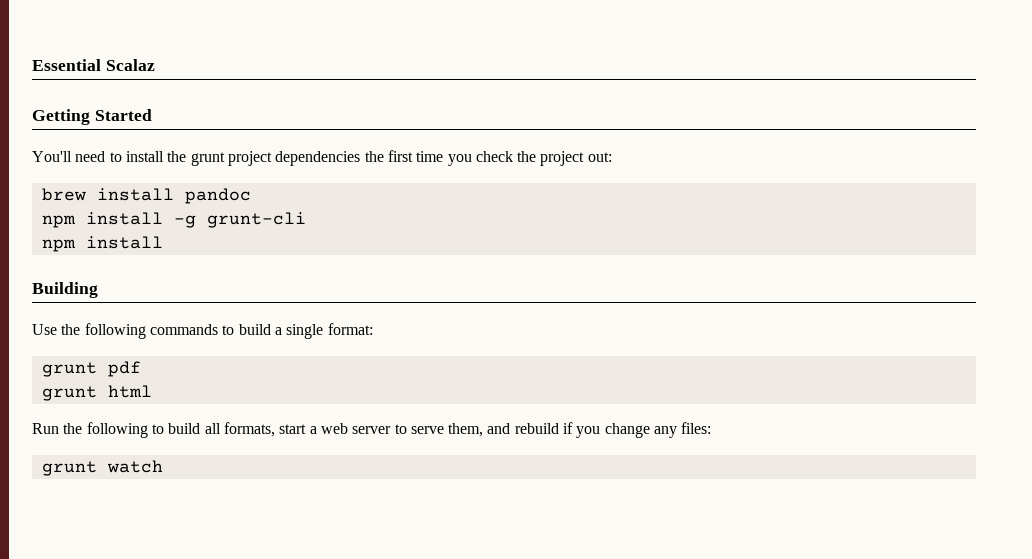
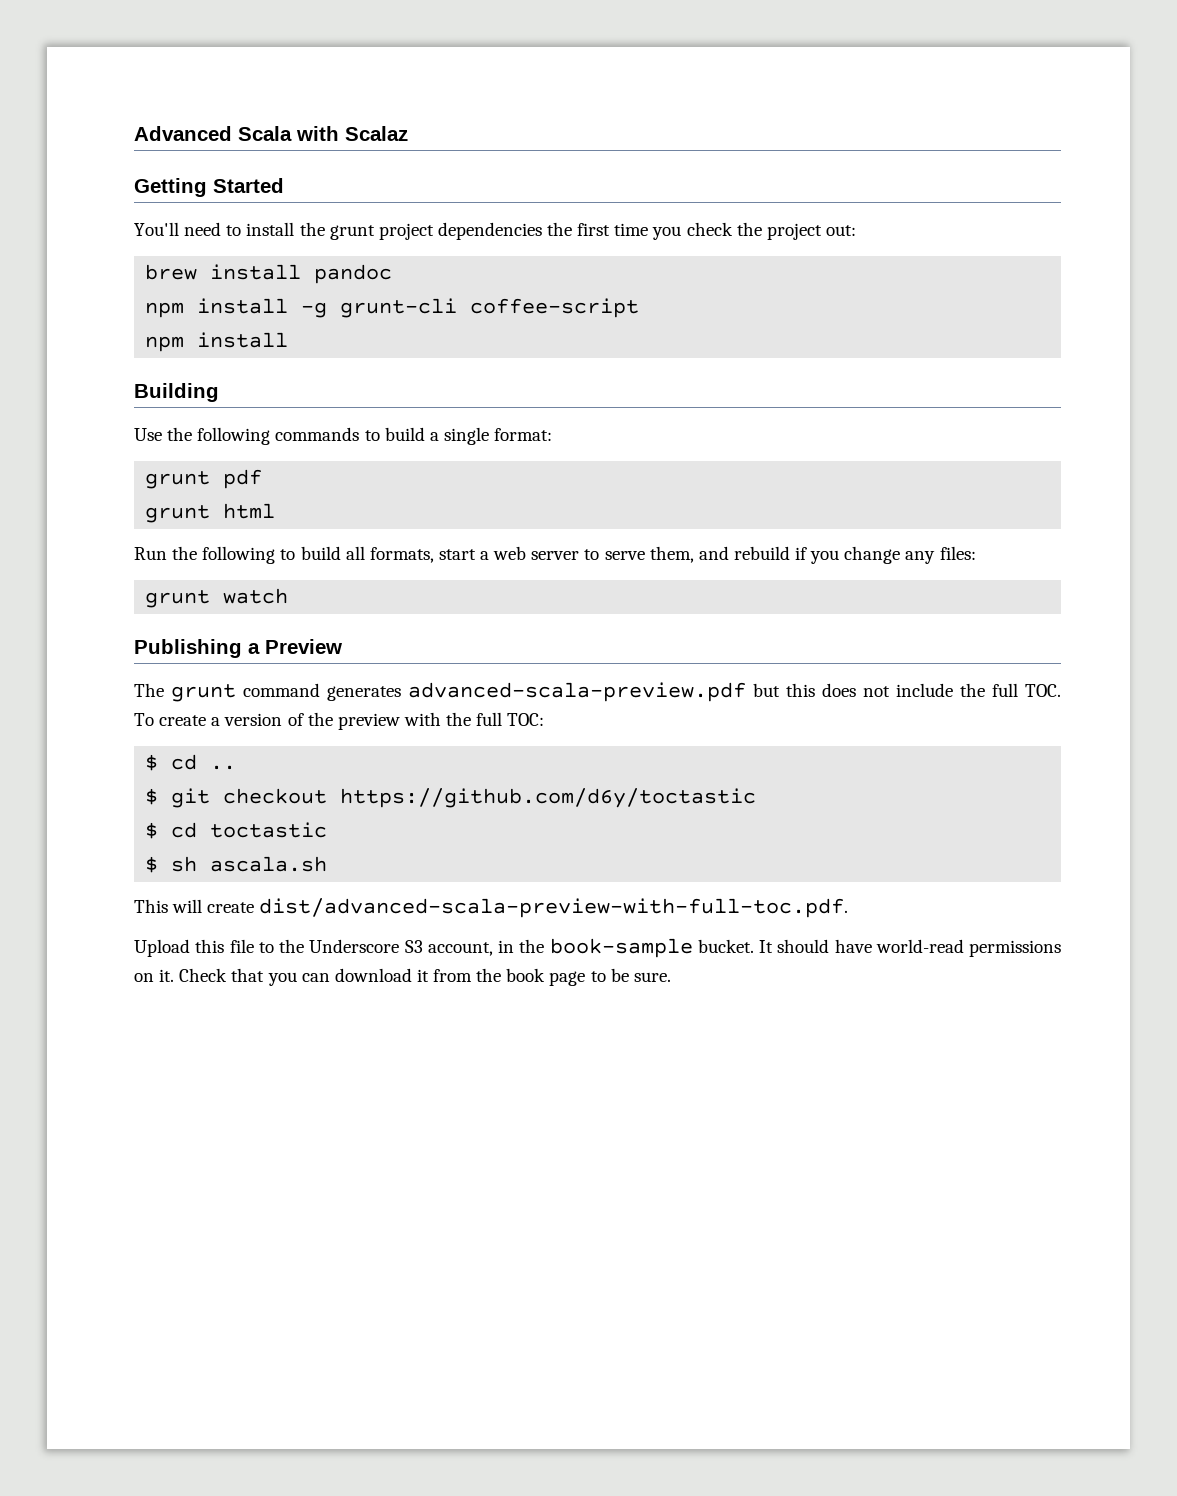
[32,59,101,71] Essential -> [134,126,339,141] Advanced Scala with
(306, 220) none -> [470,298,640,318] coffee-script
(163, 466) none -> [134,639,342,658] [134,682,1061,702] [134,712,545,730] [145,754,237,771] [145,788,757,808] [145,822,328,839] [145,856,328,873] [134,898,849,918] [134,938,1061,958] [134,968,671,986] // Publishing a Preview // The grunt command generates advanced-scala-preview.pdf but this does not include the full TOC. To create a version of the preview with the full TOC: // $ cd .. // $ git checkout https://github.com/d6y/toctastic // $ cd toctastic // $ sh ascala.sh // This will create dist/advanced-scala-preview-with-full-toc.pdf. // Upload this file to the Underscore S3 account, in the book-sample bucket. It should have world-read permissions on it. Check that you can download it from the book page to be sure.

